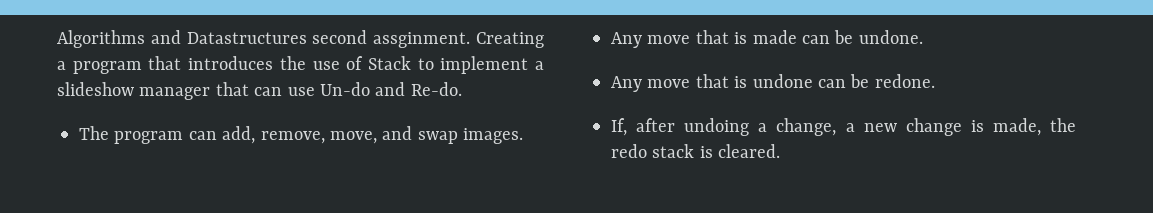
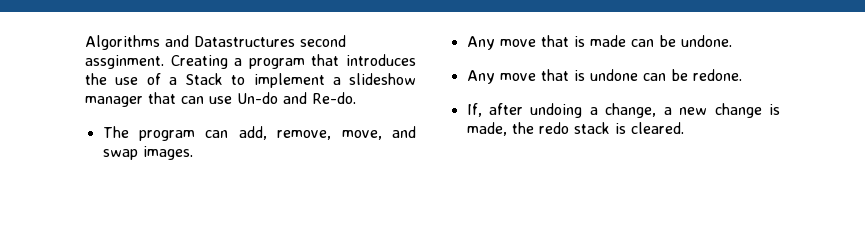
(364, 63) none -> [168,77,177,85] a

